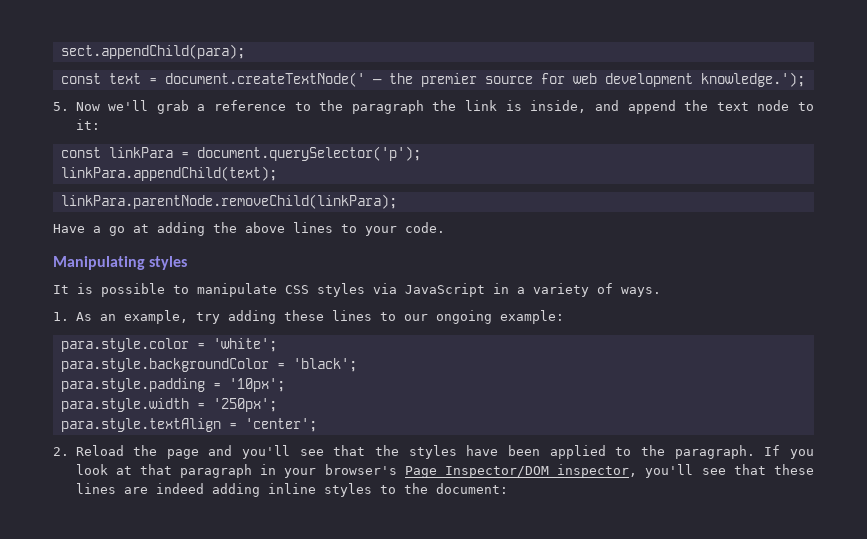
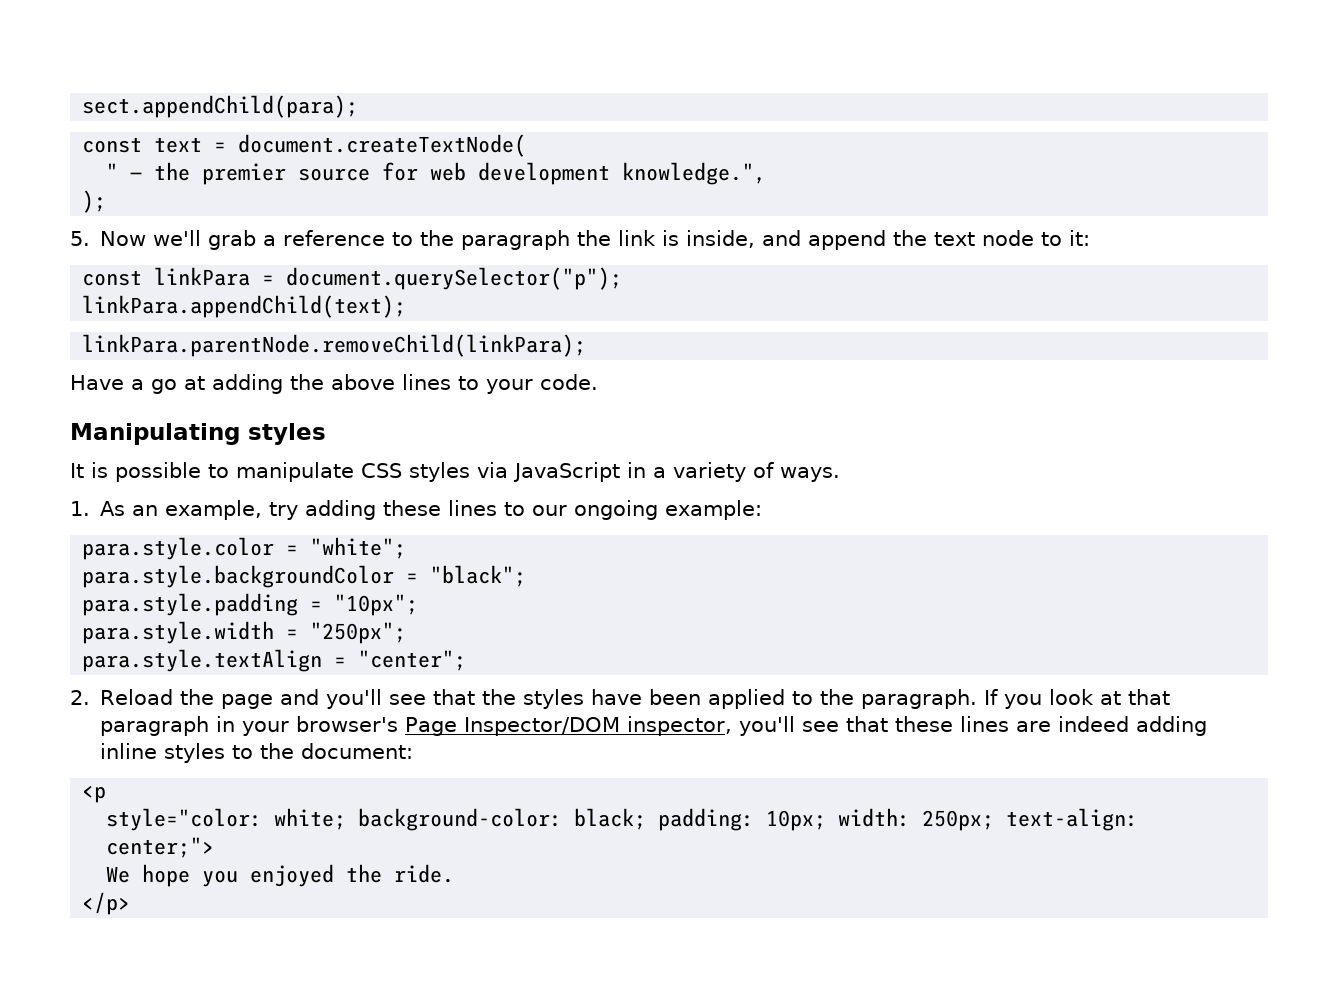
[164,72,365,87] document.createTextNode(' -> [238,134,527,157] [106,163,119,180] document.createTextNode( // "
[700,72,805,87] knowledge.'); -> [622,162,767,185] [82,190,107,213] knowledge.", // );
[196,146,421,161] document.querySelector('p'); -> [286,267,623,290] document.querySelector("p");
[212,338,277,352] 'white'; -> [310,537,407,559] "white";
[292,358,357,372] 'black'; -> [430,565,527,587] "black";
[228,378,285,392] '10px'; -> [334,594,419,616] "10px";
[212,398,277,412] '250px'; -> [310,622,407,644] "250px";
[244,418,317,432] 'center'; -> [358,650,467,671] "center";
(508, 488) none -> [82,785,107,803] [106,808,1139,831] [106,837,215,858] [106,864,455,887] [82,892,131,915] // <p // style="color: white; background-color: black; padding: 10px; width: 250px; text-align: center;"> // We hope you enjoyed the ride. // </p>

